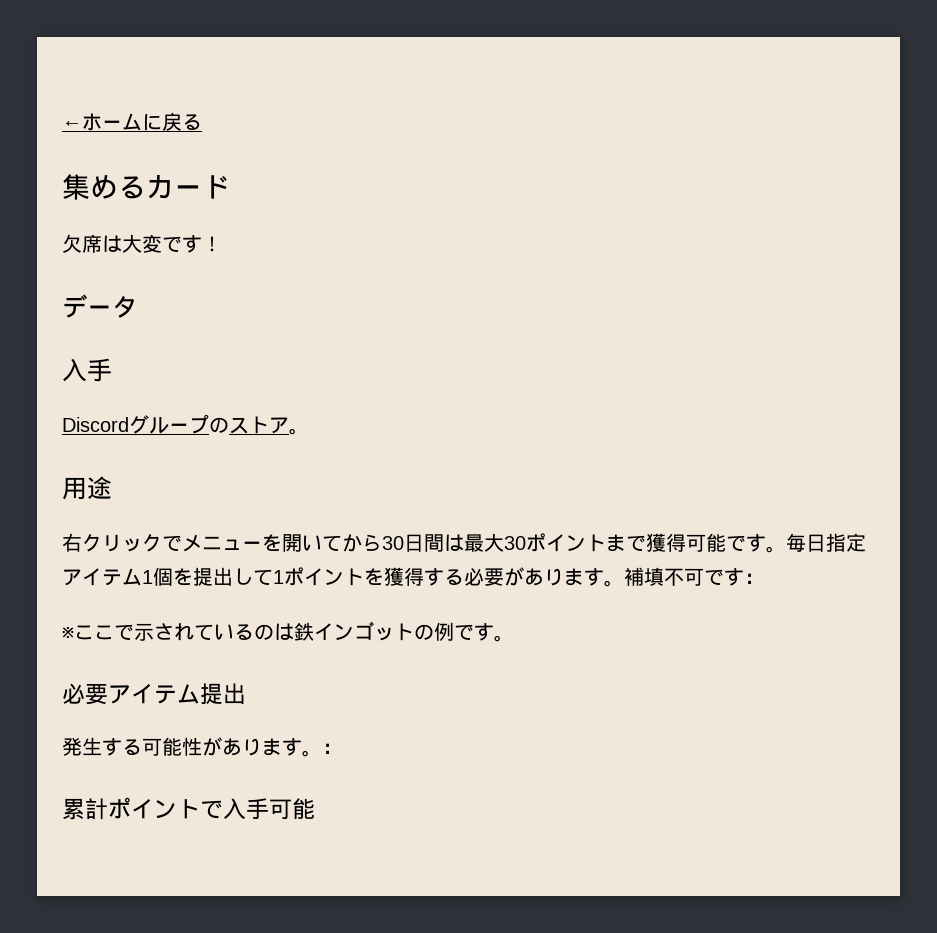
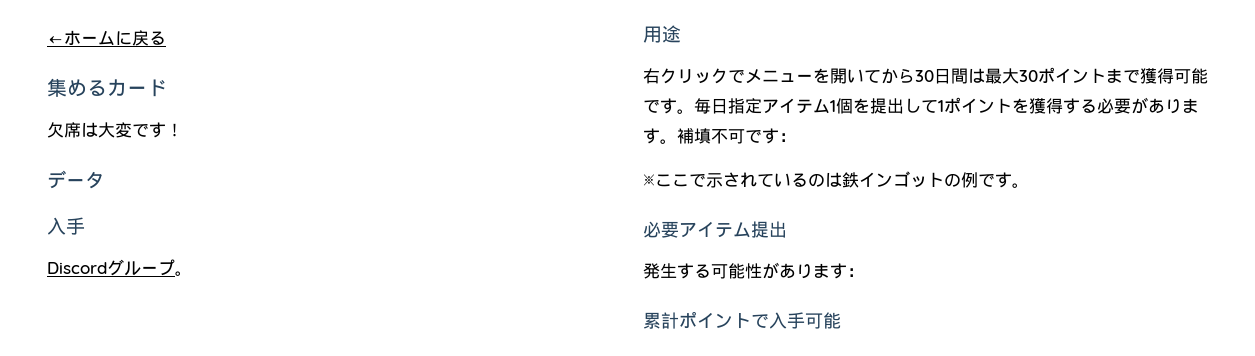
[209,416,289,434] のストア -> (175, 267) none
[302,750,322,757] 。 -> (847, 271) none

